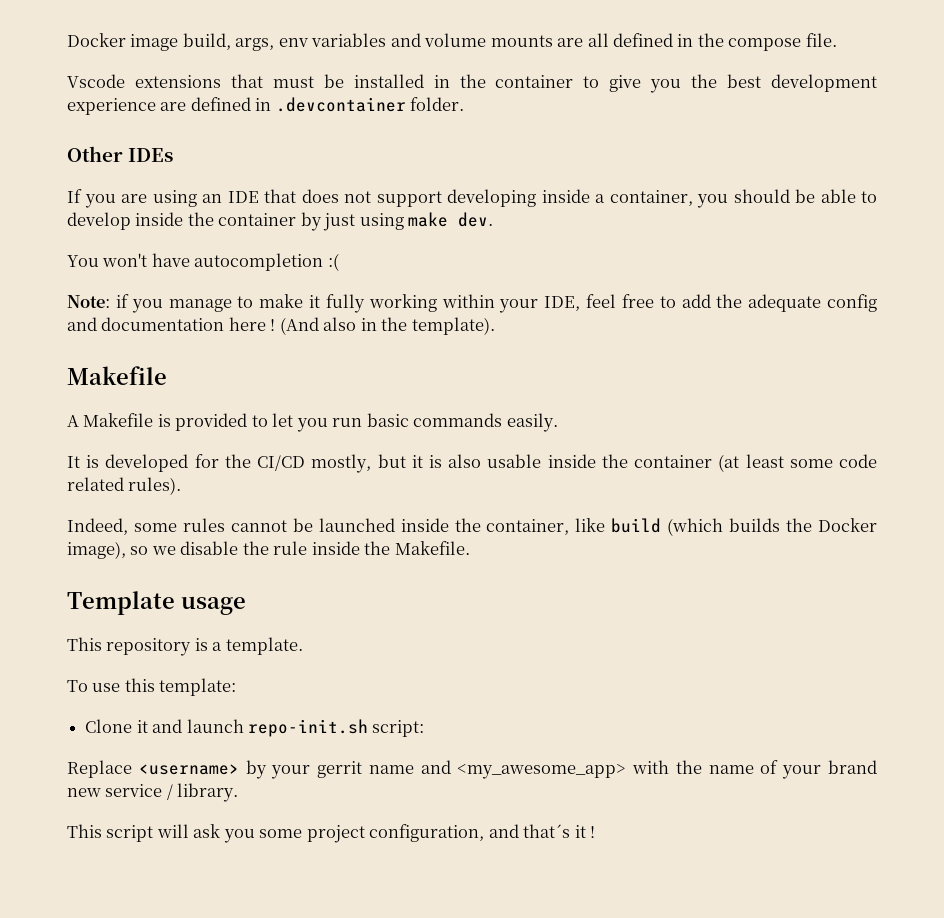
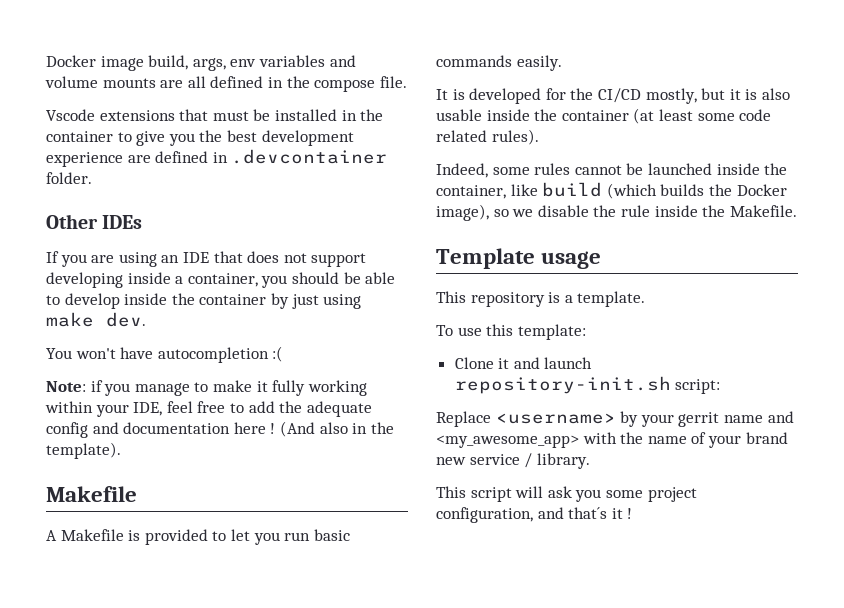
[247,719,368,737] repo-init.sh -> [454,376,671,394] repository-init.sh

